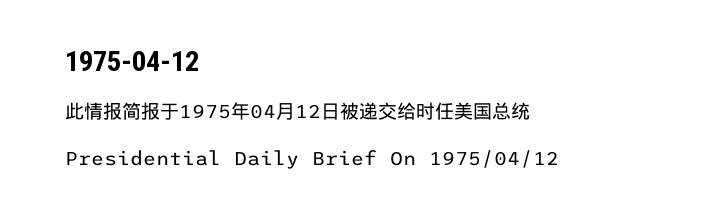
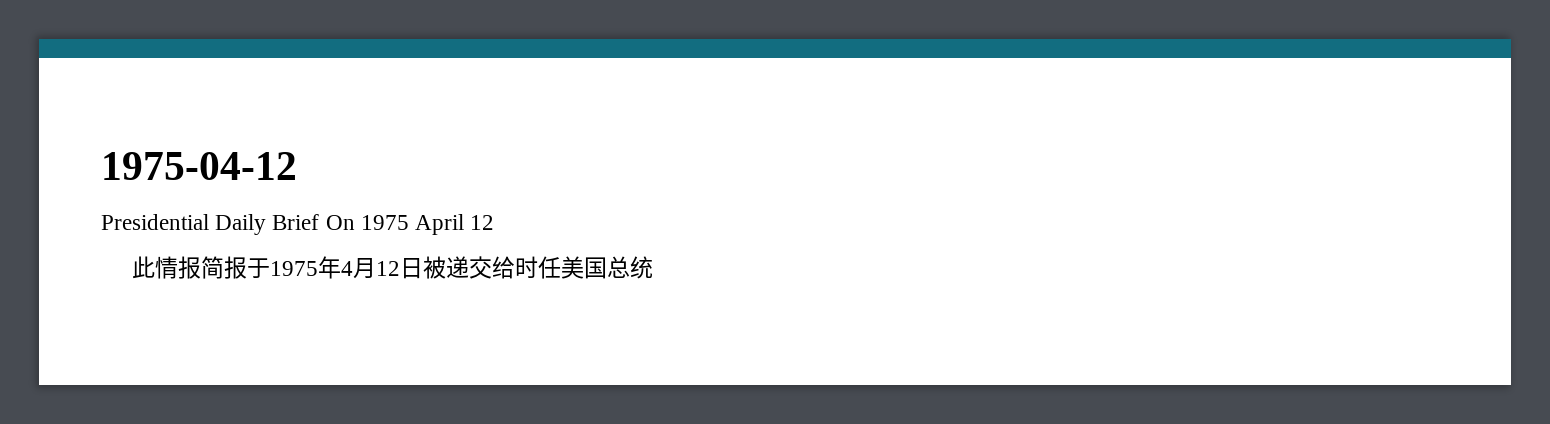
(199, 61) none -> [101,214,495,235] // Presidential Daily Brief On 1975 April 12
[250,104,276,119] 04 -> [341,261,354,276] 4
[65,150,559,169] // Presidential Daily Brief On 1975/04/12 -> (654, 267) none

